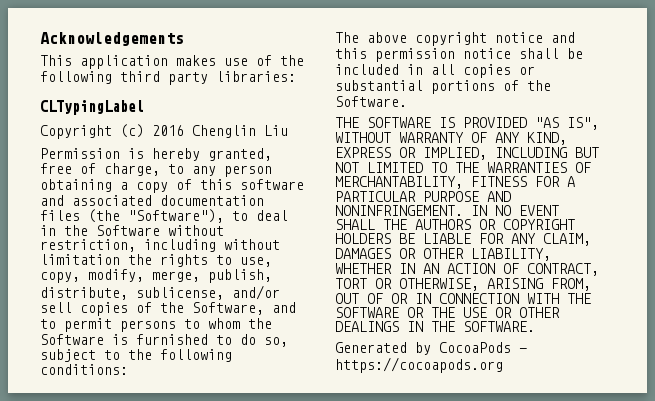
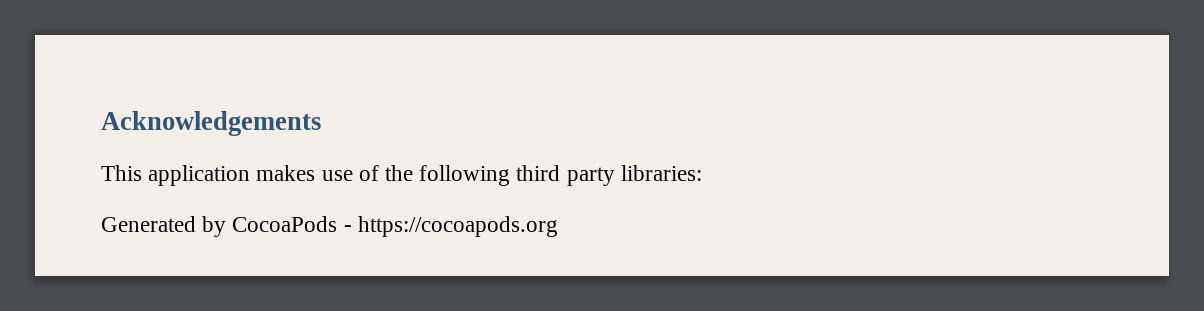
[40,100,144,115] [40,124,288,139] [40,148,272,161] [40,163,272,177] [40,179,304,193] [40,195,264,206] [40,209,288,223] [40,225,224,236] [40,239,280,252] [40,254,272,267] [40,269,272,283] [40,285,280,300] [40,302,296,316] [40,318,272,332] [40,334,288,347] [40,349,232,362] [40,364,128,375] [335,32,575,46] [335,48,583,62] [335,64,535,78] [335,80,551,94] [335,96,407,107] [335,117,599,130] [335,132,567,145] [335,147,599,160] [335,162,591,173] [335,176,575,189] [335,191,511,202] [335,205,559,216] [335,219,575,230] [335,233,591,246] [335,248,551,261] [335,263,599,276] [335,278,591,291] [335,293,591,304] [335,307,560,318] [335,321,535,332] // CLTypingLabel // Copyright (c) 2016 Chenglin Liu // Permission is hereby granted, free of charge, to any person obtaining a copy of this software and associated documentation files (the "Software"), to deal in the Software without restriction, including without limitation the rights to use, copy, modify, merge, publish, distribute, sublicense, and/or sell copies of the Software, and to permit persons to whom the Software is furnished to do so, subject to the following conditions: // The above copyright notice and this permission notice shall be included in all copies or substantial portions of the Software. // THE SOFTWARE IS PROVIDED "AS IS", WITHOUT WARRANTY OF ANY KIND, EXPRESS OR IMPLIED, INCLUDING BUT NOT LIMITED TO THE WARRANTIES OF MERCHANTABILITY, FITNESS FOR A PARTICULAR PURPOSE AND NONINFRINGEMENT. IN NO EVENT SHALL THE AUTHORS OR COPYRIGHT HOLDERS BE LIABLE FOR ANY CLAIM, DAMAGES OR OTHER LIABILITY, WHETHER IN AN ACTION OF CONTRACT, TORT OR OTHERWISE, ARISING FROM, OUT OF OR IN CONNECTION WITH THE SOFTWARE OR THE USE OR OTHER DEALINGS IN THE SOFTWARE. -> (702, 173) none

